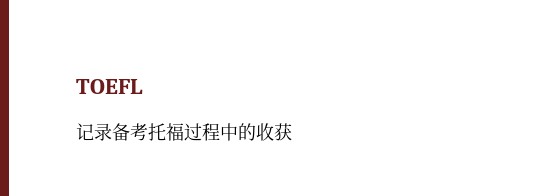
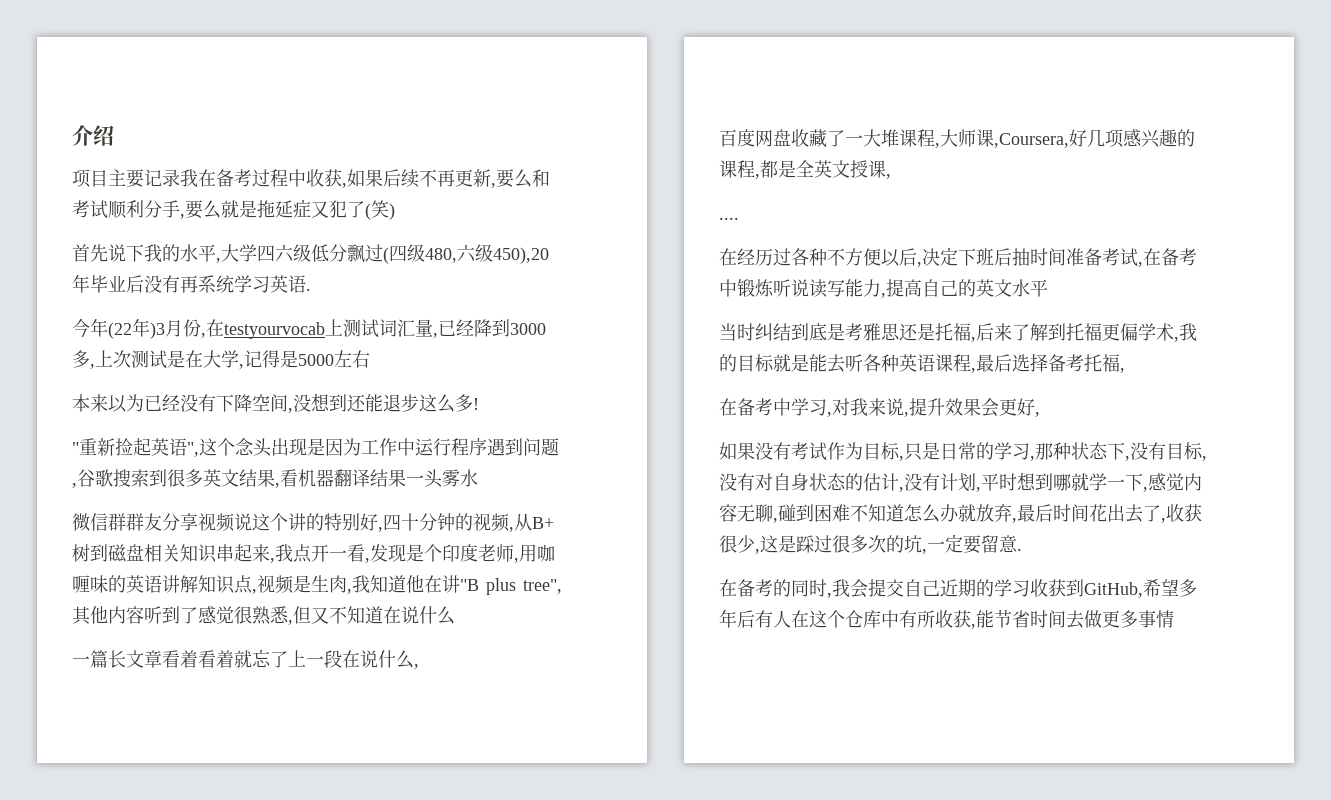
[76,79,143,94] [76,123,292,141] TOEFL // 记录备考托福过程中的收获 -> [72,125,114,146] [72,169,550,188] [72,200,395,220] [72,244,549,264] [72,274,311,293] [72,318,546,339] [72,350,370,369] [72,393,479,413] [72,438,559,457] [72,469,478,488] [72,513,554,532] [72,544,555,563] [72,575,562,595] [72,606,455,625] [72,649,419,669] [719,129,1195,148] [719,160,891,179] [719,217,739,220] [719,247,1197,267] [719,279,1048,298] [719,323,1197,342] [719,353,1125,373] [719,398,1040,417] [719,442,1207,461] [719,472,1202,492] [719,504,1202,523] [719,534,1022,554] [719,579,1197,598] [719,609,1174,629] 介绍 // 项目主要记录我在备考过程中收获,如果后续不再更新,要么和考试顺利分手,要么就是拖延症又犯了(笑) // 首先说下我的水平,大学四六级低分飘过(四级480,六级450),20年毕业后没有再系统学习英语. // 今年(22年)3月份,在testyourvocab上测试词汇量,已经降到3000多,上次测试是在大学,记得是5000左右 // 本来以为已经没有下降空间,没想到还能退步这么多! // "重新捡起英语",这个念头出现是因为工作中运行程序遇到问题,谷歌搜索到很多英文结果,看机器翻译结果一头雾水 // 微信群群友分享视频说这个讲的特别好,四十分钟的视频,从B+树到磁盘相关知识串起来,我点开一看,发现是个印度老师,用咖喱味的英语讲解知识点,视频是生肉,我知道他在讲"B plus tree",其他内容听到了感觉很熟悉,但又不知道在说什么 // 一篇长文章看着看着就忘了上一段在说什么, // 百度网盘收藏了一大堆课程,大师课,Coursera,好几项感兴趣的课程,都是全英文授课, // .... // 在经历过各种不方便以后,决定下班后抽时间准备考试,在备考中锻炼听说读写能力,提高自己的英文水平 // 当时纠结到底是考雅思还是托福,后来了解到托福更偏学术,我的目标就是能去听各种英语课程,最后选择备考托福, // 在备考中学习,对我来说,提升效果会更好, // 如果没有考试作为目标,只是日常的学习,那种状态下,没有目标,没有对自身状态的估计,没有计划,平时想到哪就学一下,感觉内容无聊,碰到困难不知道怎么办就放弃,最后时间花出去了,收获很少,这是踩过很多次的坑,一定要留意. // 在备考的同时,我会提交自己近期的学习收获到GitHub,希望多年后有人在这个仓库中有所收获,能节省时间去做更多事情

